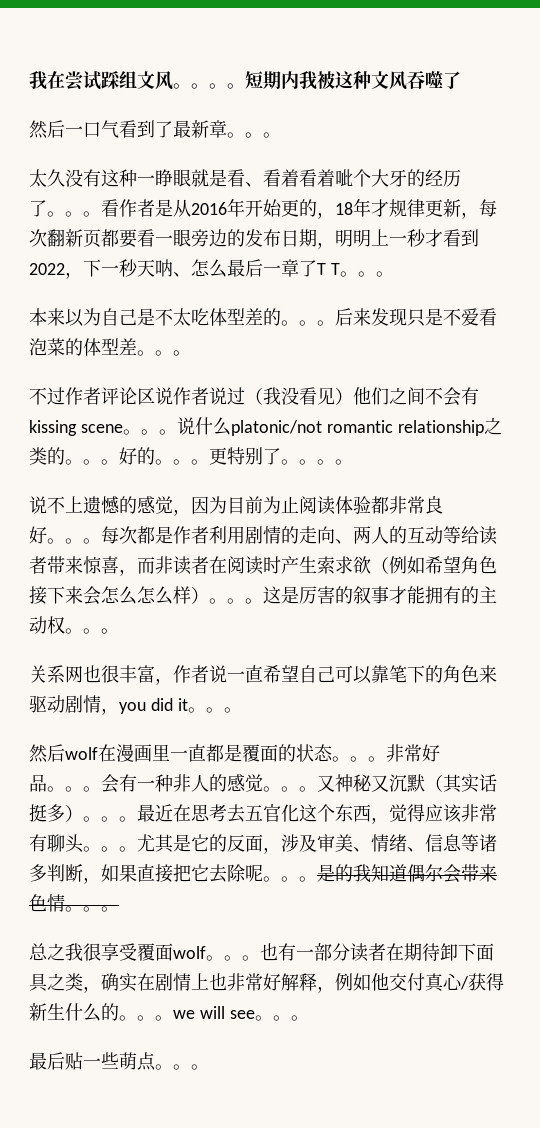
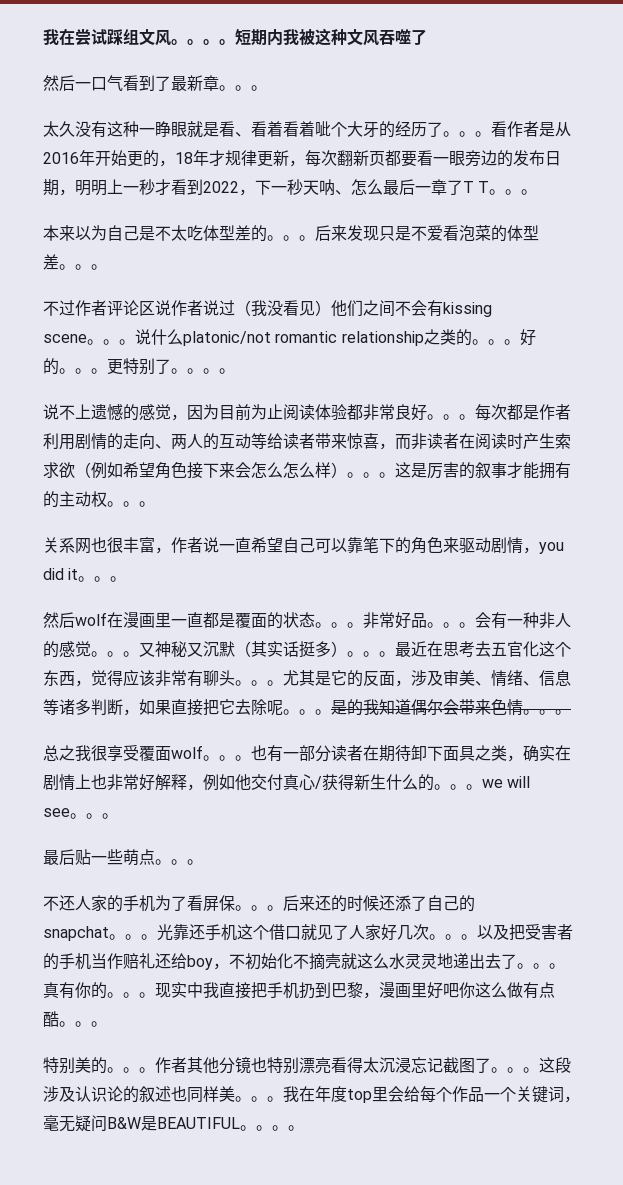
(209, 1067) none -> [43,895,475,912] [43,924,573,941] [43,953,565,970] [43,982,555,999] [43,1011,107,1027] [43,1056,571,1074] [43,1086,580,1103] [43,1115,304,1132] // 不还人家的手机为了看屏保。。。后来还的时候还添了自己的snapchat。。。光靠还手机这个借口就见了人家好几次。。。以及把受害者的手机当作赔礼还给boy，不初始化不摘壳就这么水灵灵地递出去了。。。真有你的。。。现实中我直接把手机扔到巴黎，漫画里好吧你这么做有点酷。。。 // 特别美的。。。作者其他分镜也特别漂亮看得太沉浸忘记截图了。。。这段涉及认识论的叙述也同样美。。。我在年度top里会给每个作品一个关键词，毫无疑问B&W是BEAUTIFUL。。。。

